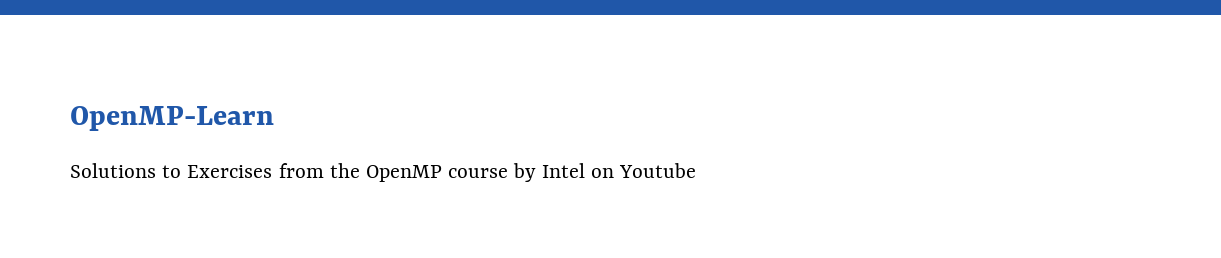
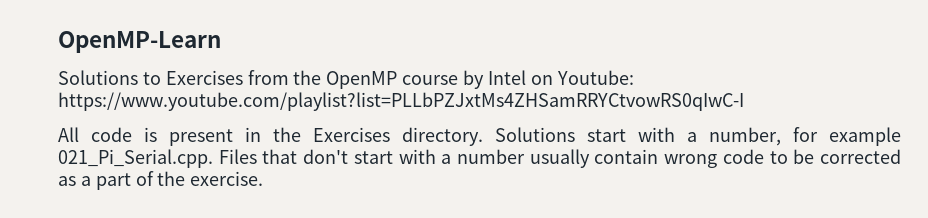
[619,163,697,178] Youtube -> [556,70,634,85] [58,92,744,111] [58,127,901,146] [58,149,901,168] [58,171,264,190] Youtube: https://www.youtube.com/playlist?list=PLLbPZJxtMs4ZHSamRRYCtvowRS0qIwC-I // All code is present in the Exercises directory. Solutions start with a number, for example 021_Pi_Serial.cpp. Files that don't start with a number usually contain wrong code to be corrected as a part of the exercise.

